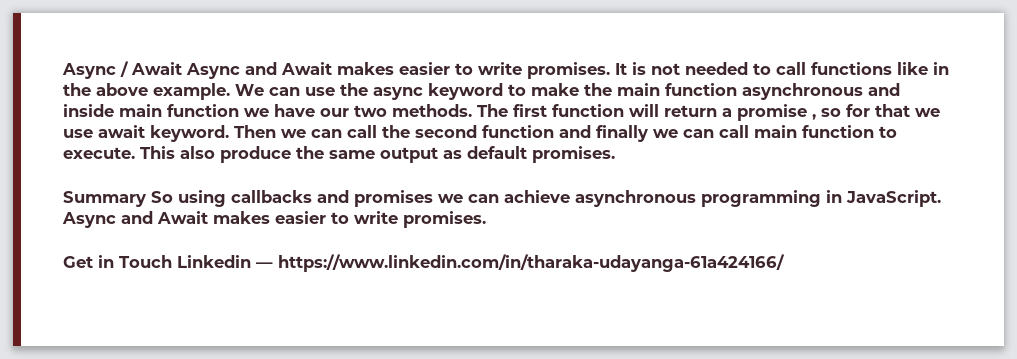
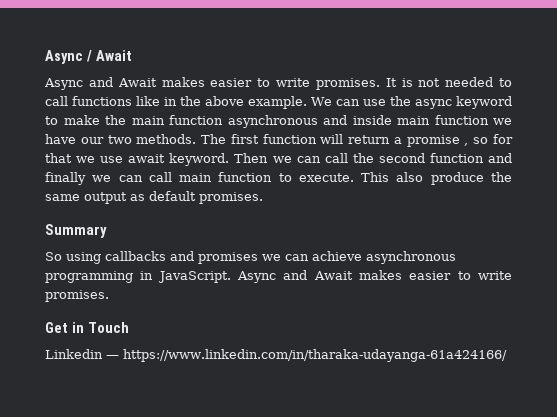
(182, 68) none -> (132, 55) //
(146, 199) none -> (107, 231) //
(172, 261) none -> (129, 327) //

